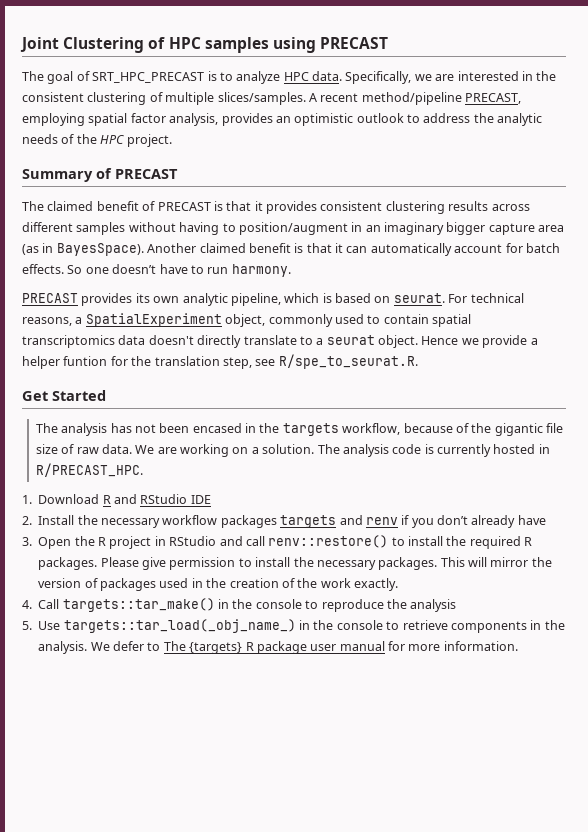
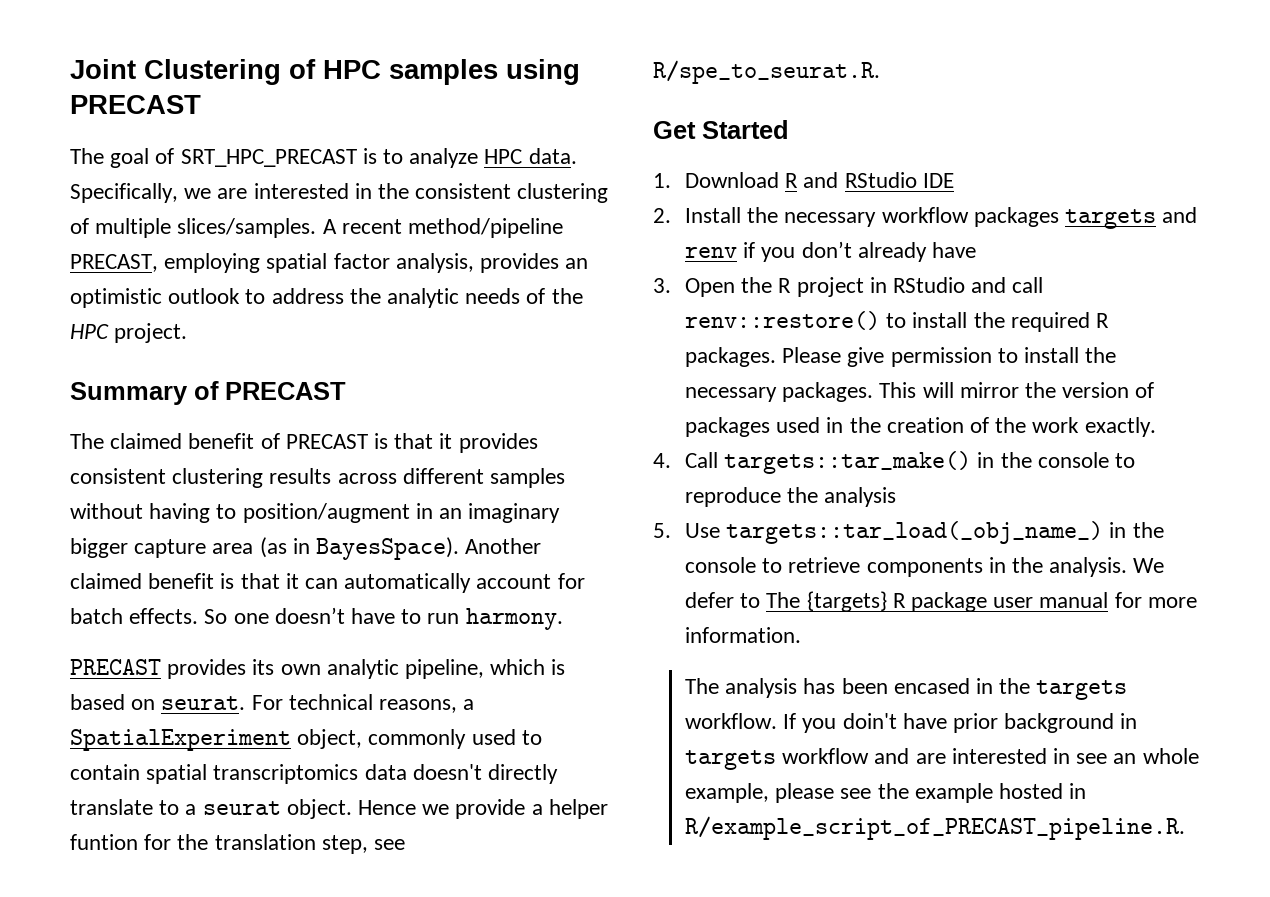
[35,423,564,436] [35,444,550,457] [35,463,143,477] // The analysis has not been encased in the targets workflow, because of the gigantic file size of raw data. We are working on a solution. The analysis code is currently hosted in R/PRECAST_HPC. -> (789, 129) none
(518, 646) none -> [684,678,1128,700] [684,713,1138,733] [684,748,1199,770] [684,783,1087,803] [684,816,1185,840] // The analysis has been encased in the targets workflow. If you doin't have prior background in targets workflow and are interested in see an whole example, please see the example hosted in R/example_script_of_PRECAST_pipeline.R.

